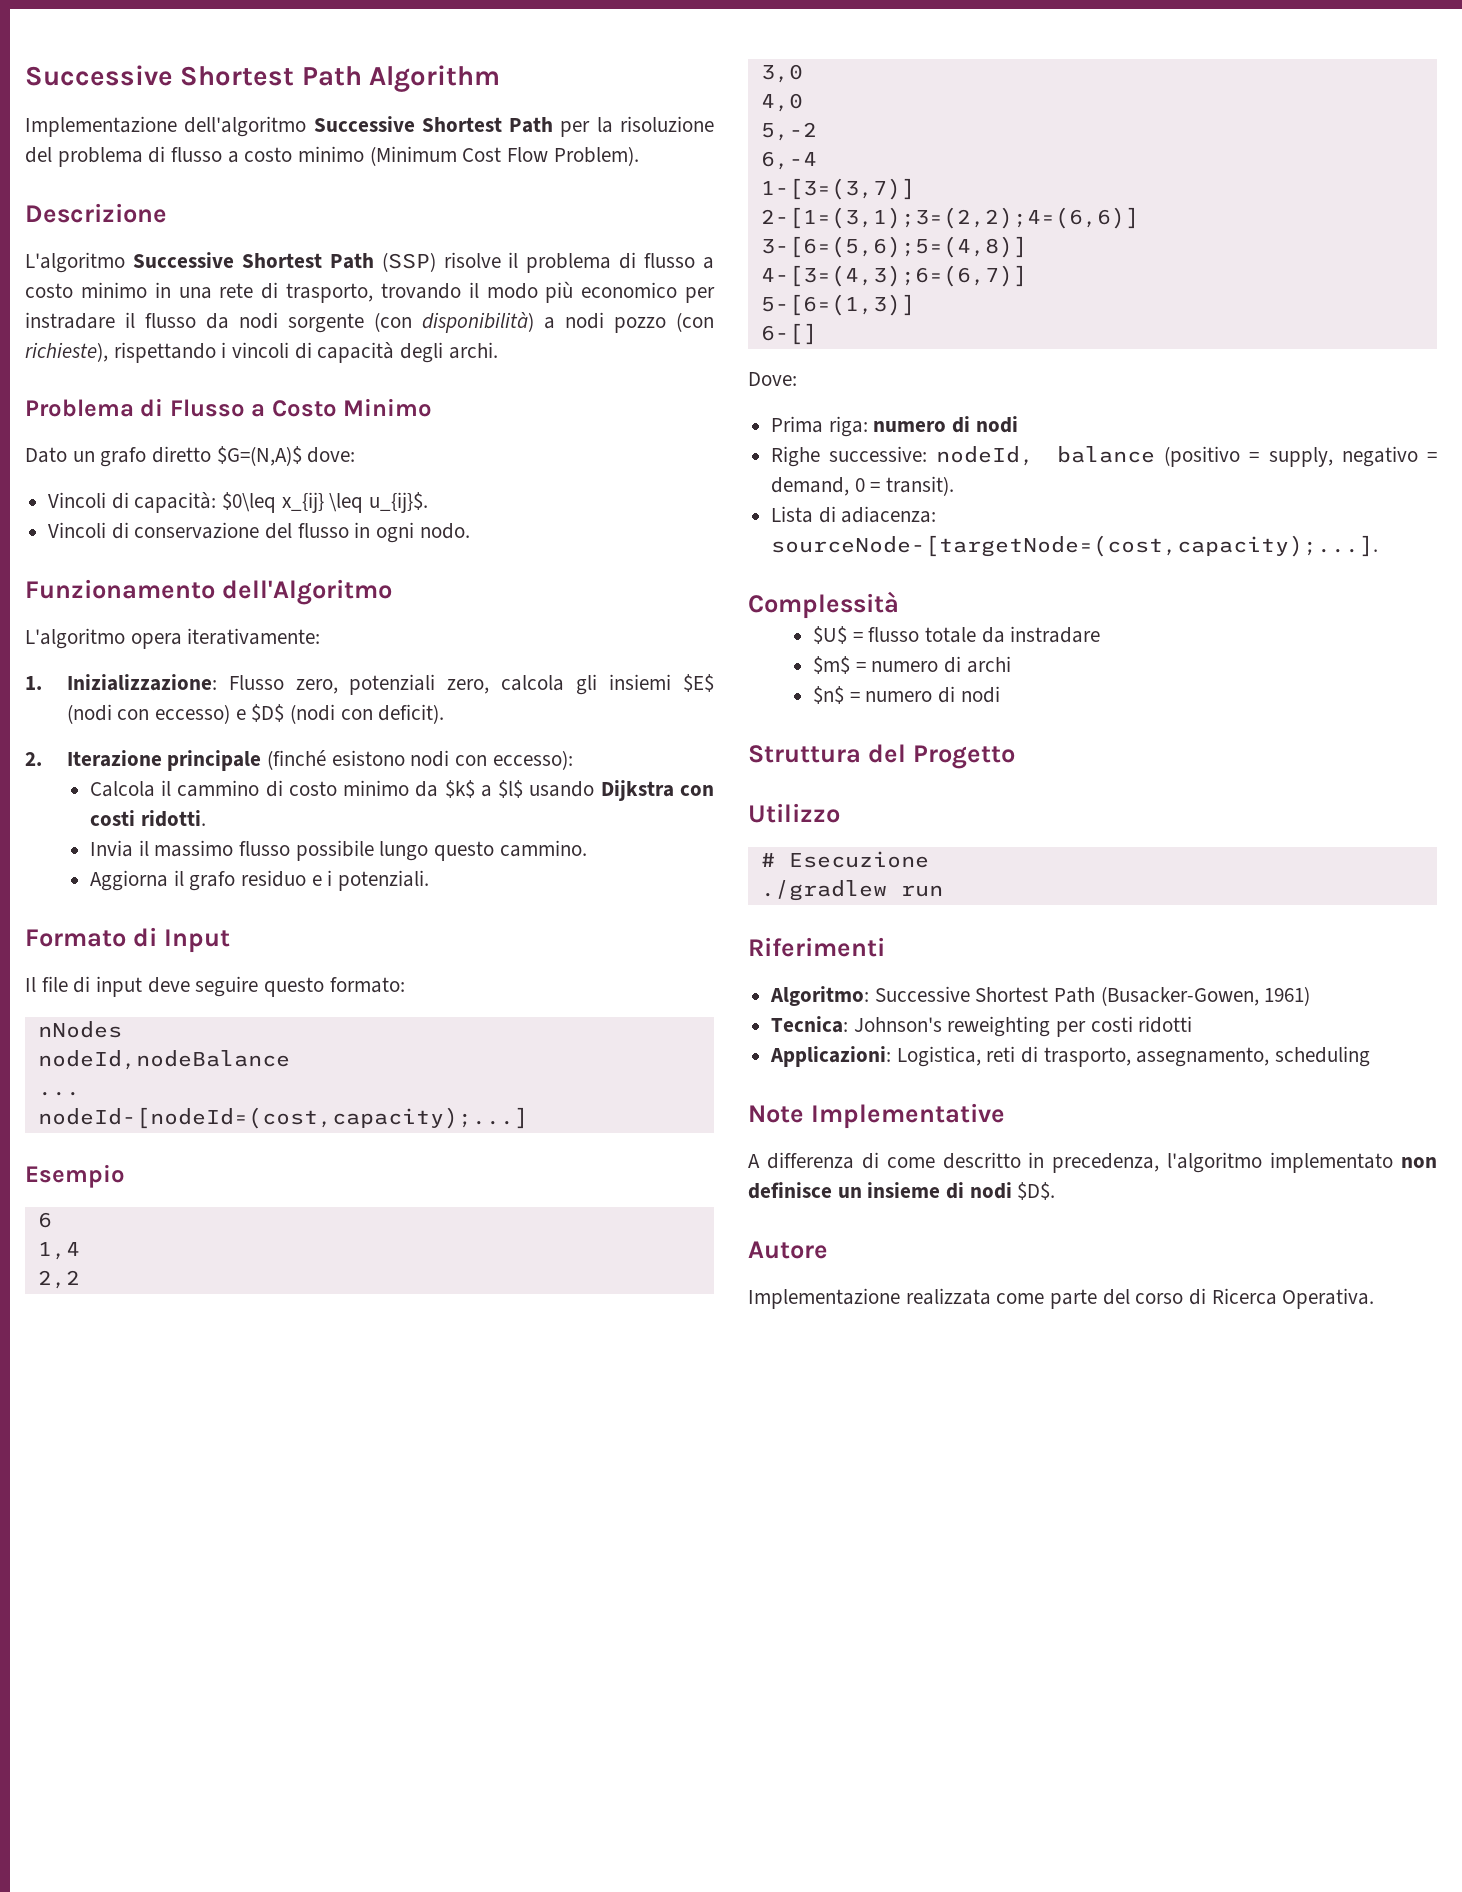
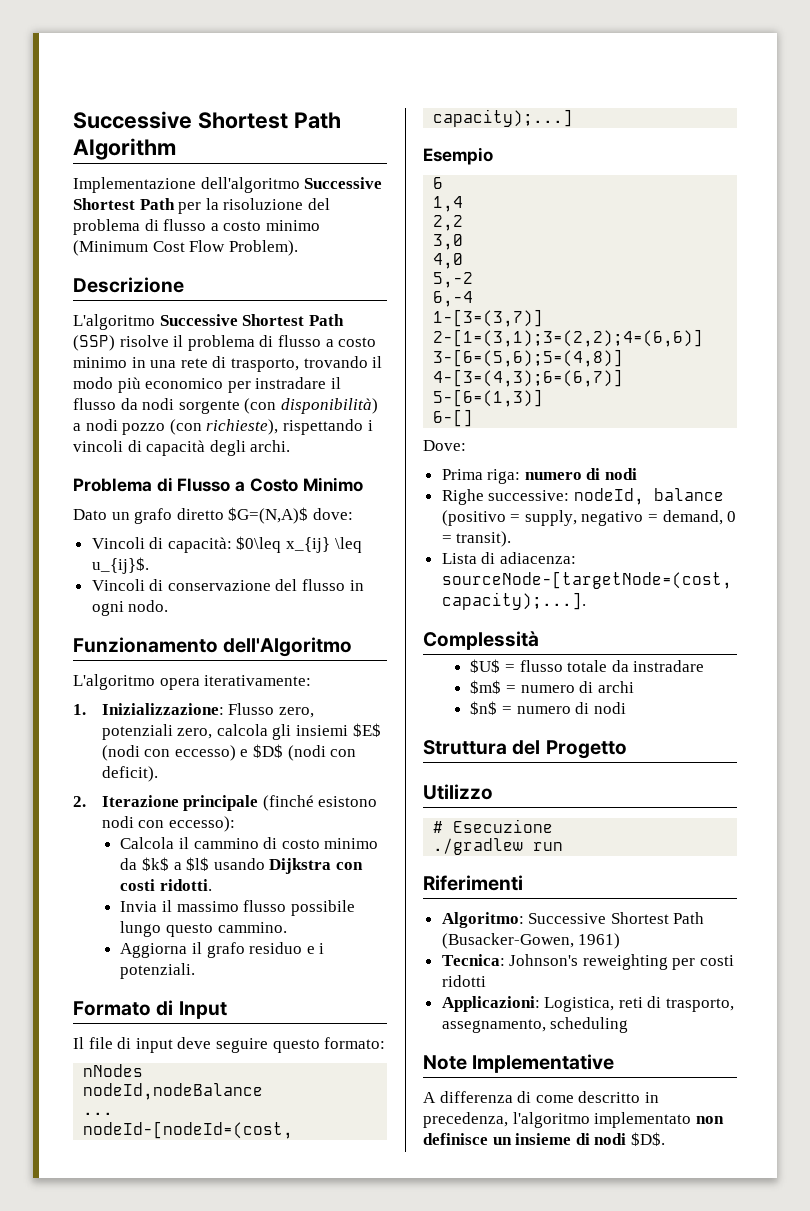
[748,1241,828,1259] [748,1288,1375,1309] // Autore // Implementazione realizzata come parte del corso di Ricerca Operativa. -> (665, 1139) none

